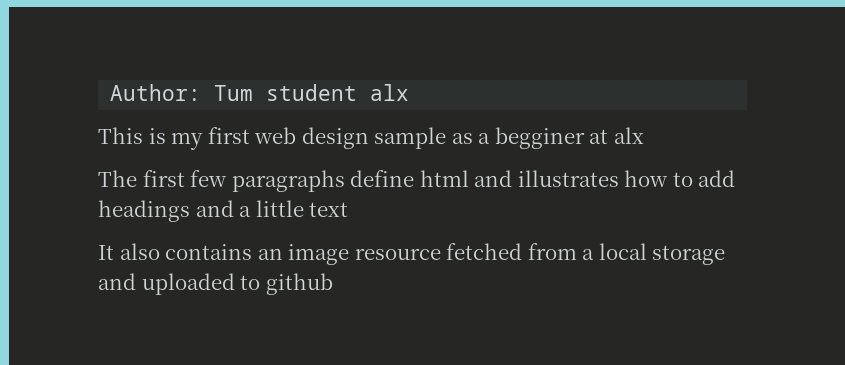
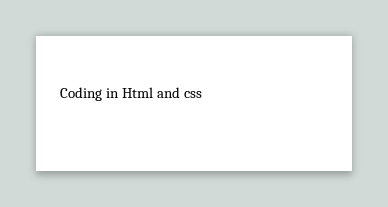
[110,84,410,101] [98,127,644,150] [98,170,736,192] [98,200,349,222] [98,243,726,265] [98,273,333,295] Author: Tum student alx // This is my first web design sample as a begginer at alx // The first few paragraphs define html and illustrates how to add headings and a little text // It also contains an image resource fetched from a local storage and uploaded to github -> [60,87,202,101] Coding in Html and css

